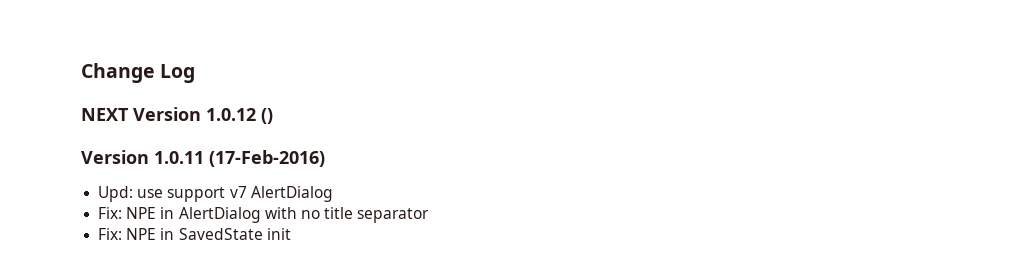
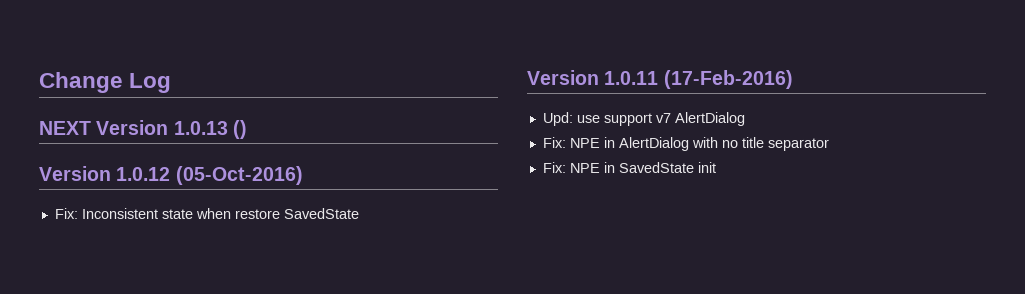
[206,108,273,124] 1.0.12 () -> [173,120,247,139] [39,166,303,185] [54,208,359,219] 1.0.13 () // Version 1.0.12 (05-Oct-2016) // Fix: Inconsistent state when restore SavedState

